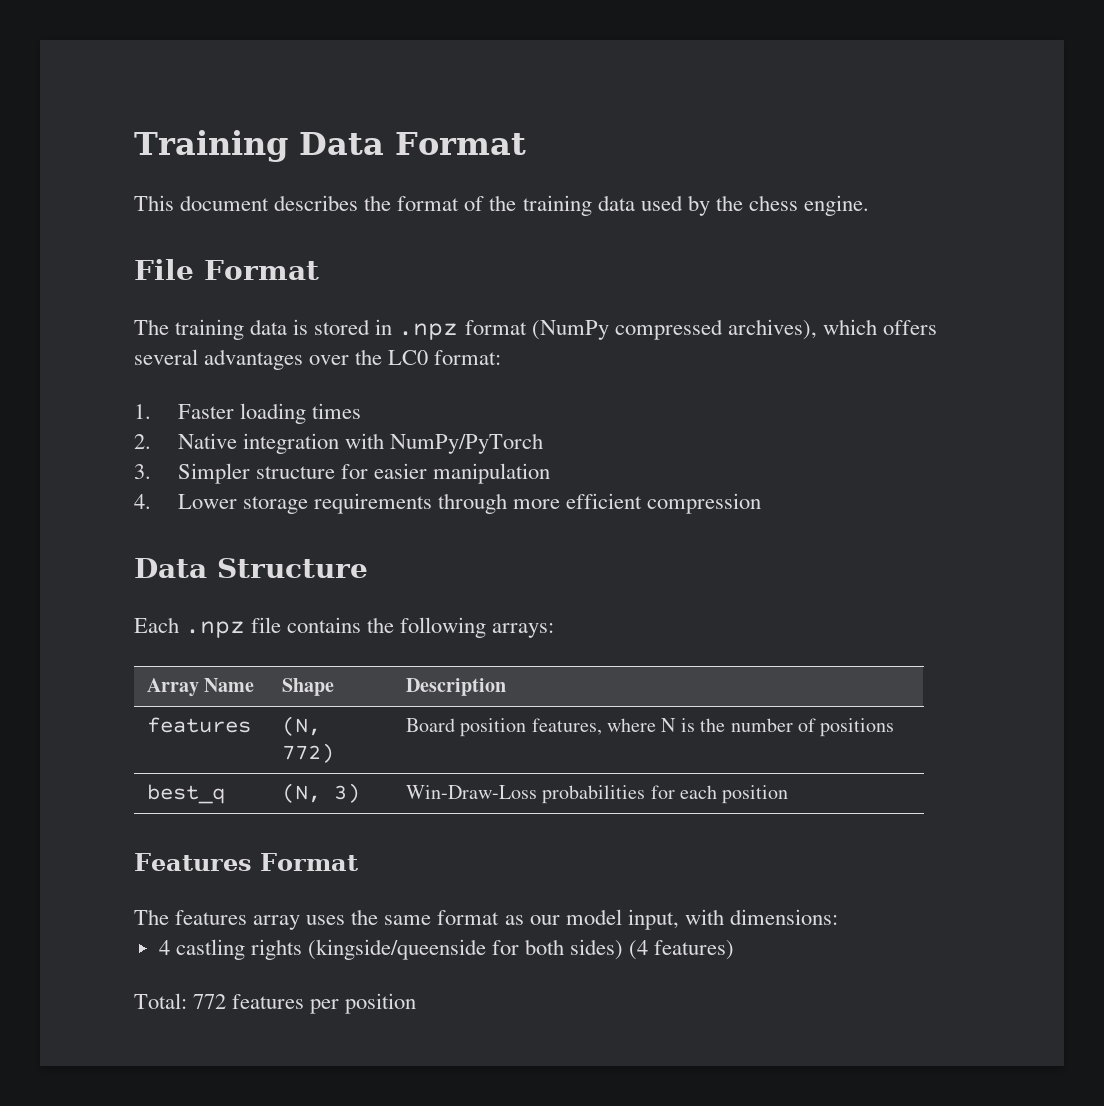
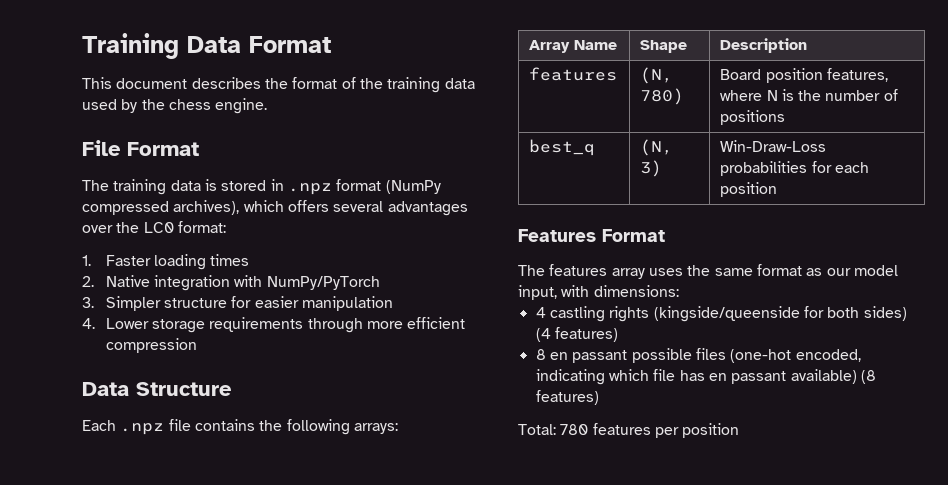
[281,743,334,763] 772) -> [640,88,685,105] 780)
(735, 950) none -> [535,348,861,363] [535,369,876,385] [535,390,599,405] // 8 en passant possible files (one-hot encoded, indicating which file has en passant available) (8 features)
[193,994,227,1009] 772 -> [560,424,589,435] 780

